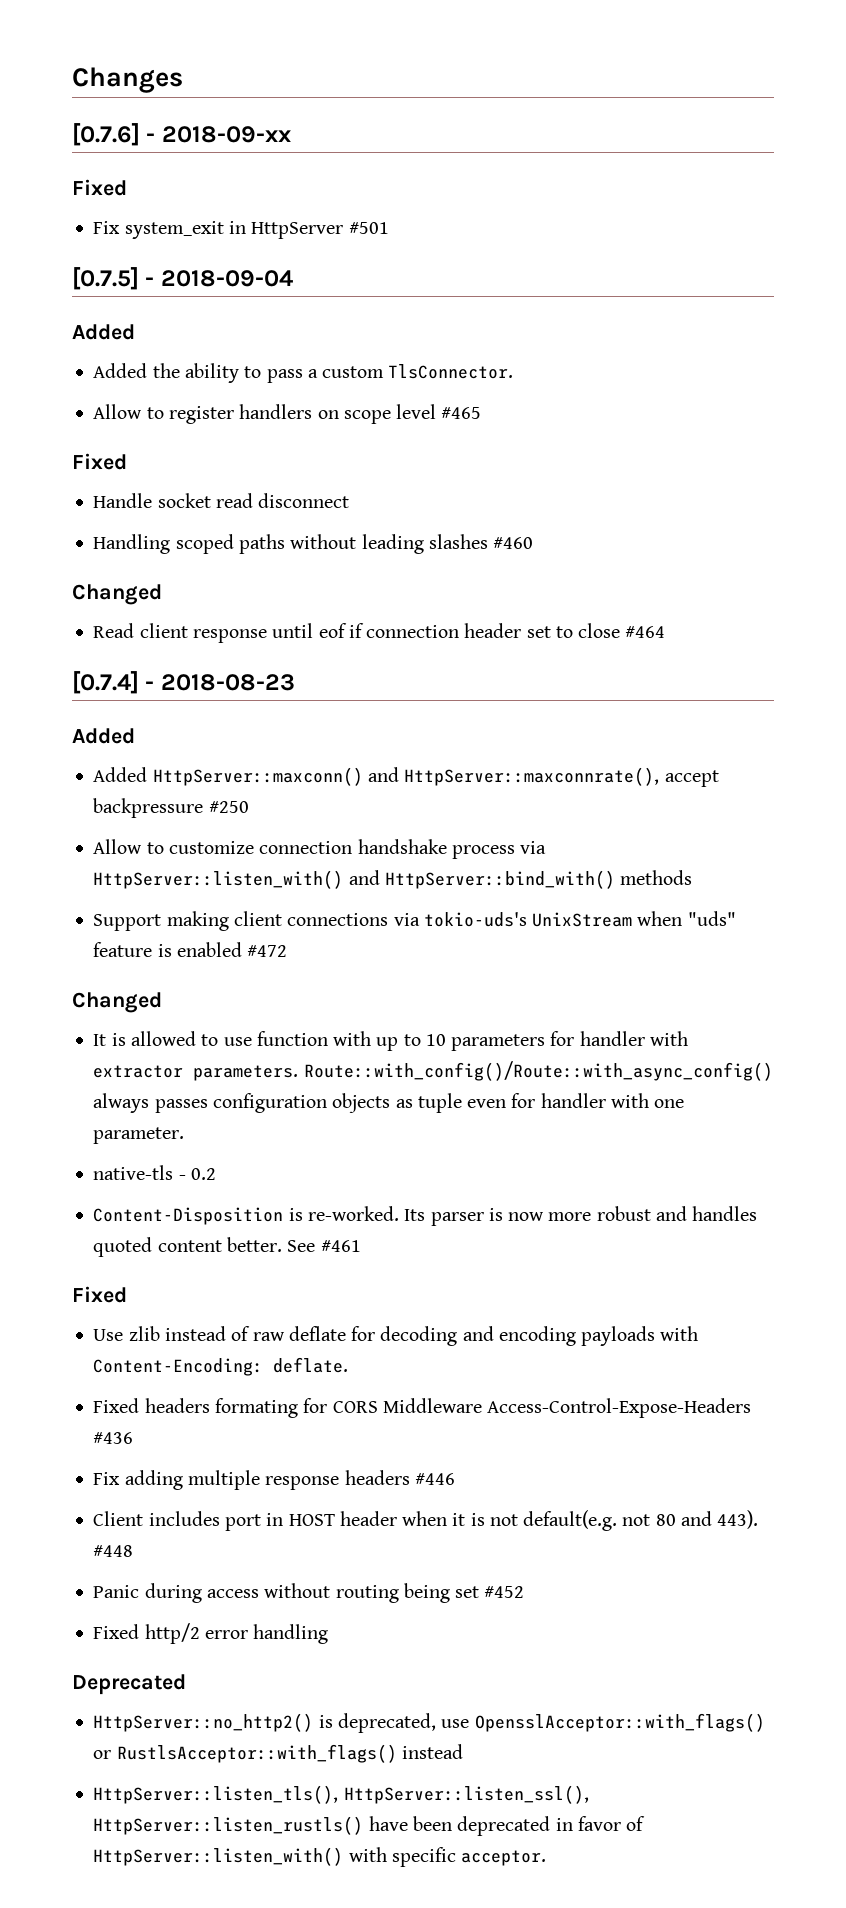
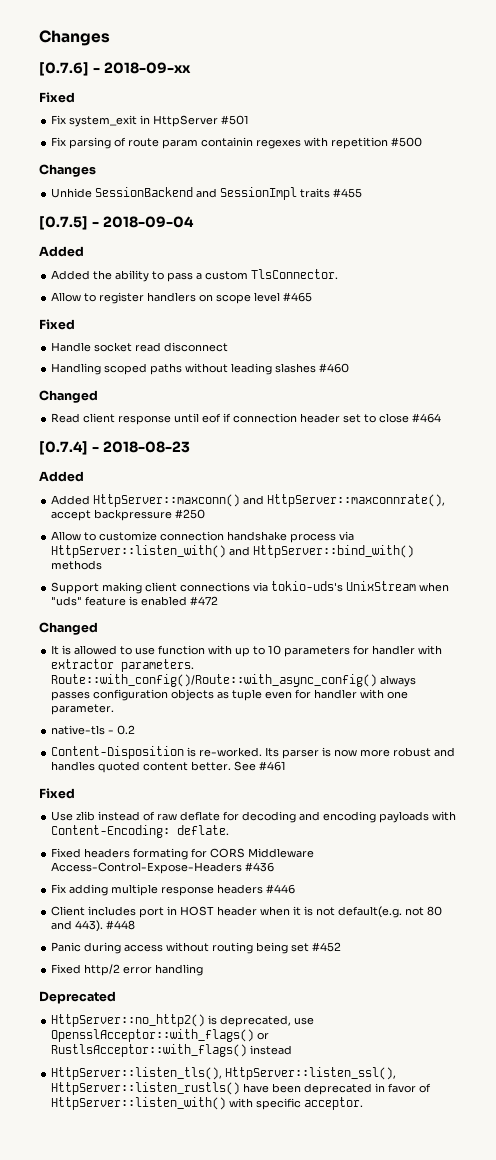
(389, 228) none -> [51,137,423,149] [39,164,96,177] [51,187,363,200] // Fix parsing of route param containin regexes with repetition #500 // Changes // Unhide SessionBackend and SessionImpl traits #455

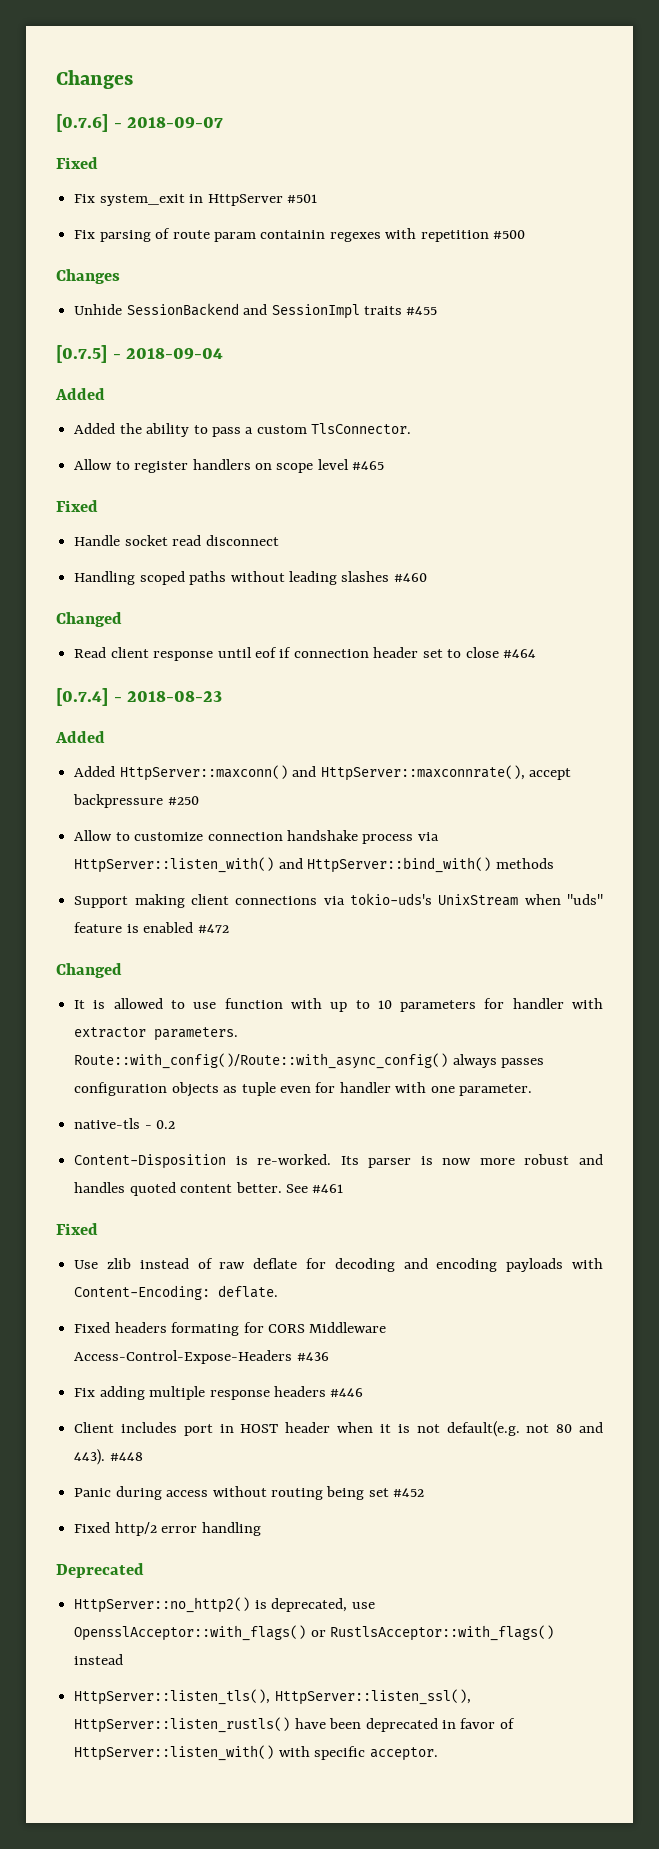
[103,62,191,74] 2018-09-xx -> [127,117,224,128] 2018-09-07

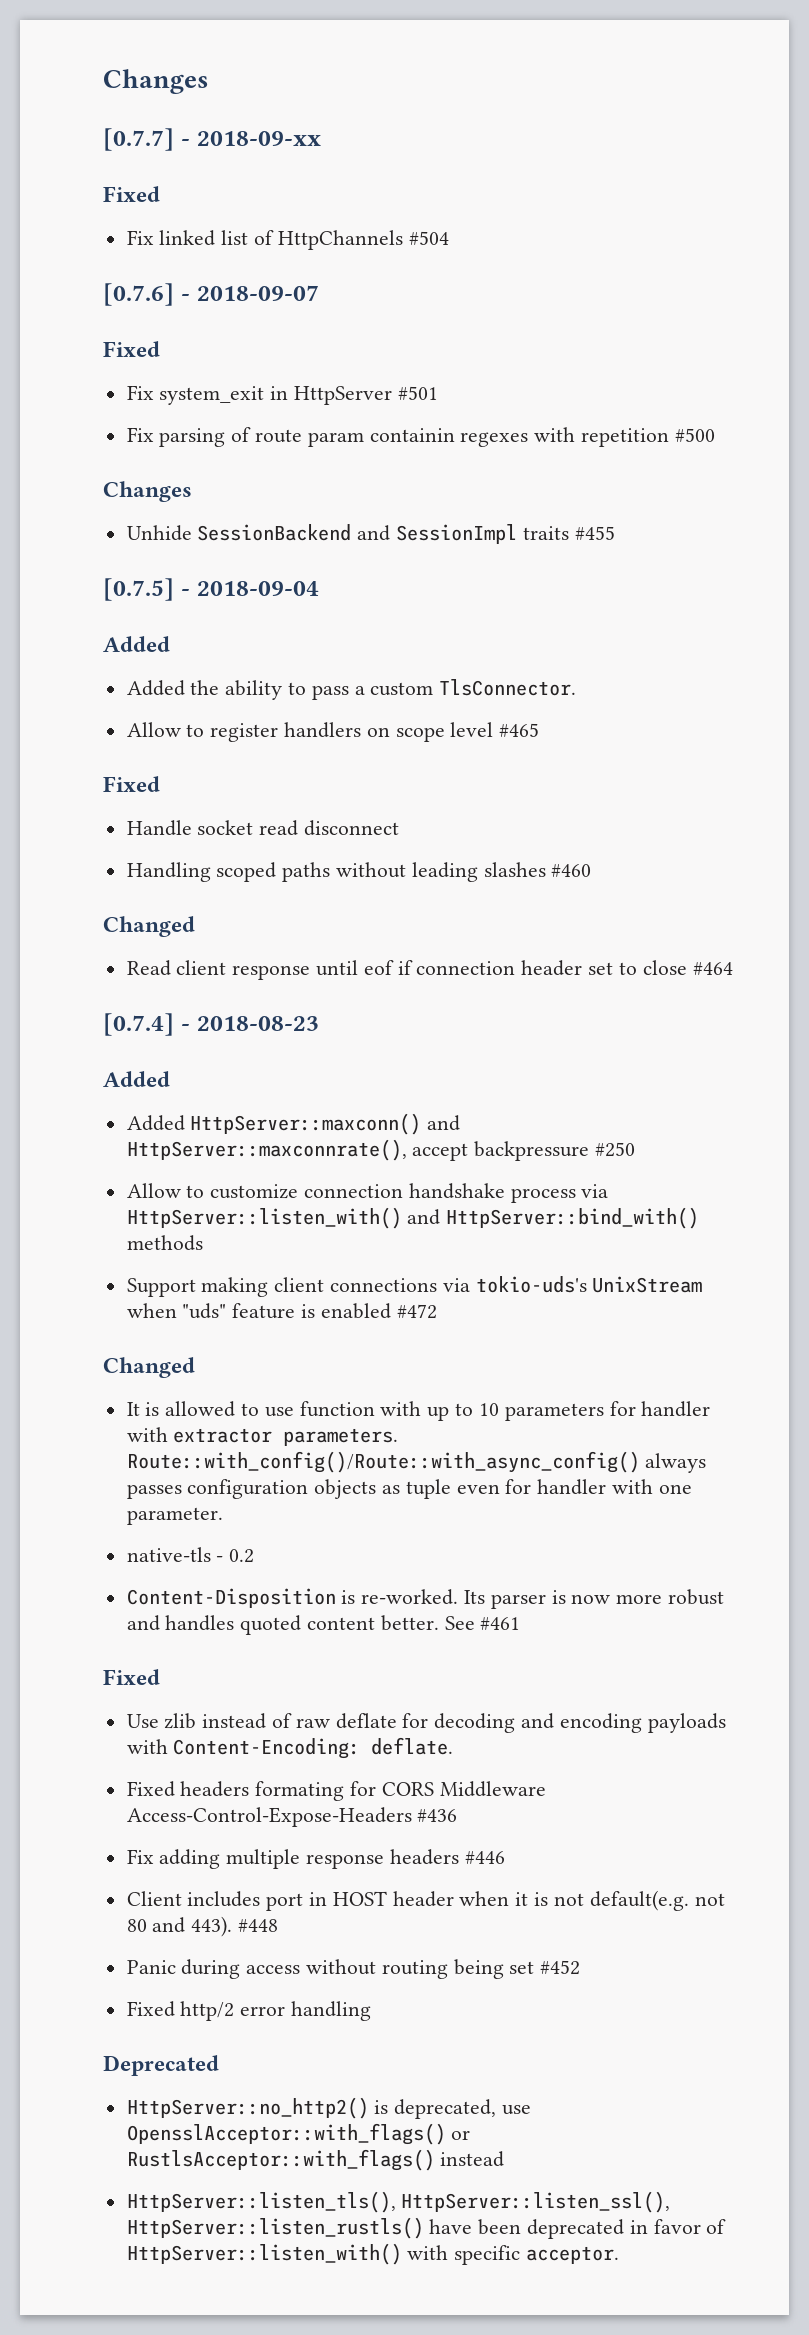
[56,70,133,89] Changes -> [103,69,209,94] [103,128,321,151] [103,186,160,202] [126,230,449,250] Changes // [0.7.7] - 2018-09-xx // Fixed // Fix linked list of HttpChannels #504

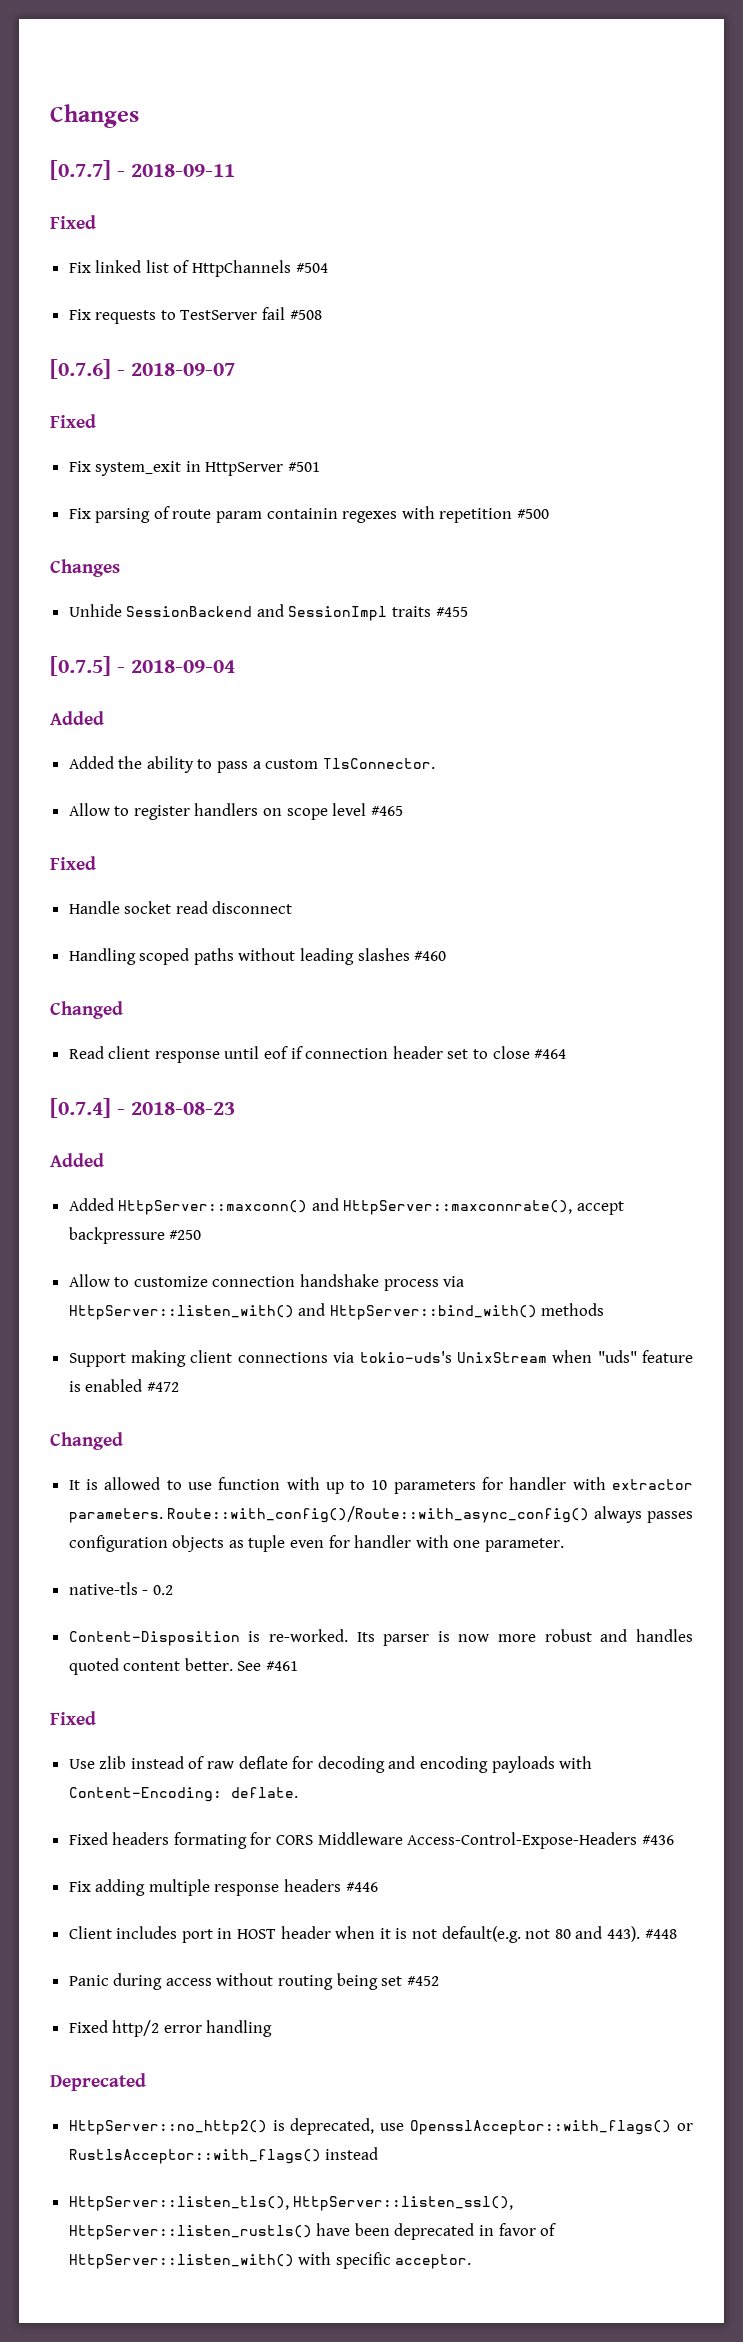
[196,131,321,146] 2018-09-xx -> [131,164,235,177] 2018-09-11
(449, 238) none -> [68,307,322,324] // Fix requests to TestServer fail #508

